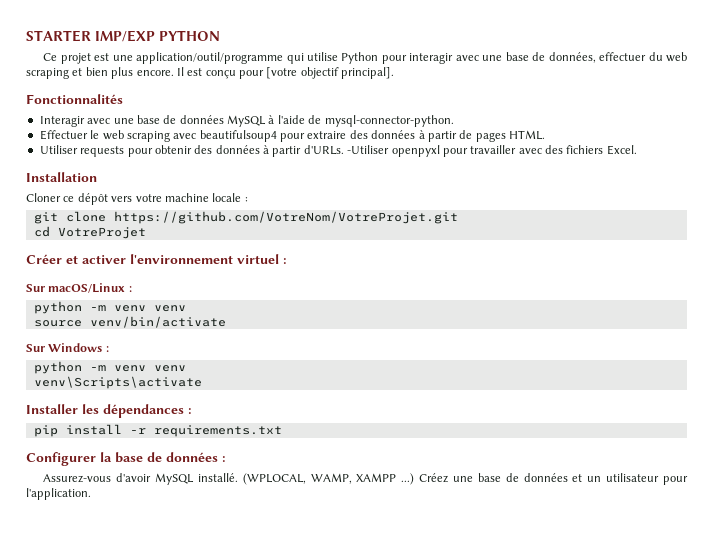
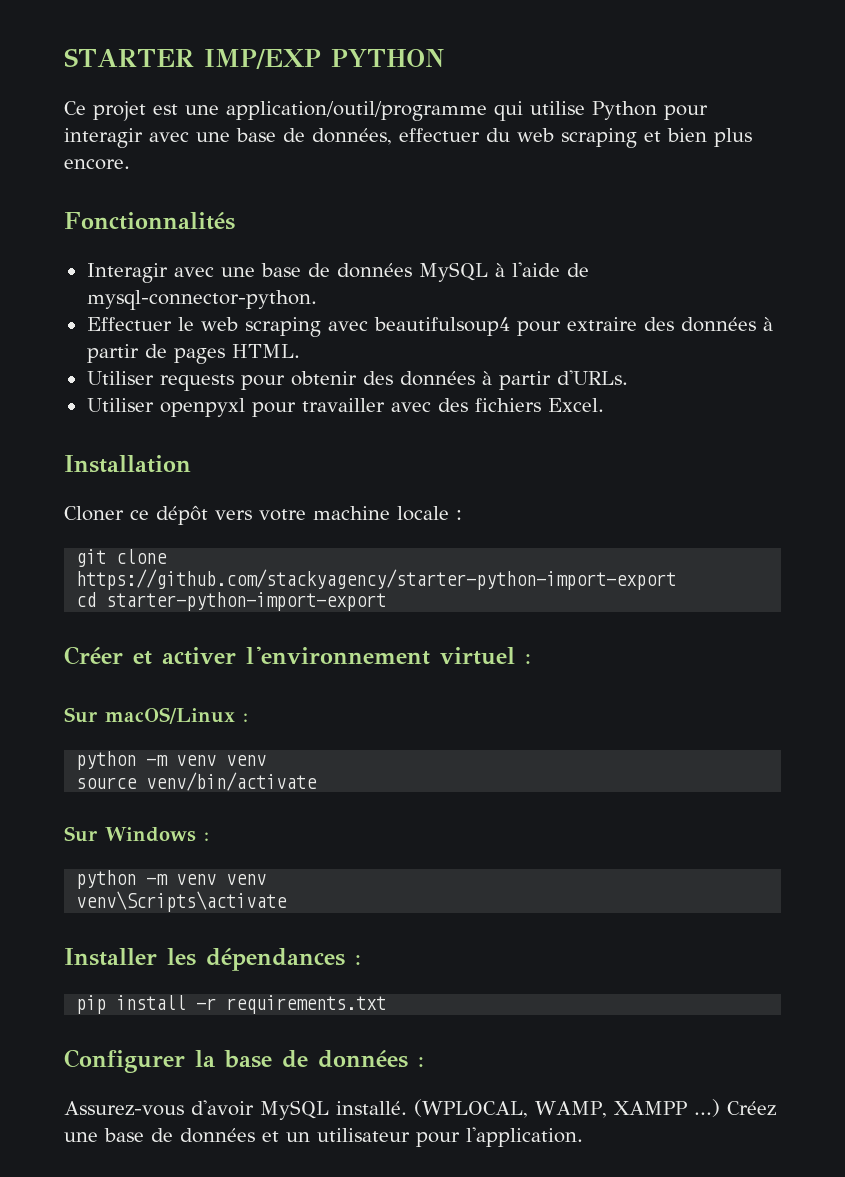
[176,67,395,79] Il est conçu pour [votre objectif principal]. -> (130, 164) none
[347,145,390,154] -Utiliser -> [86,398,154,412] // Utiliser
[113,211,458,224] https://github.com/VotreNom/VotreProjet.git -> [76,569,677,590] https://github.com/stackyagency/starter-python-import-export
[57,227,146,239] VotreProjet -> [106,592,387,611] starter-python-import-export

